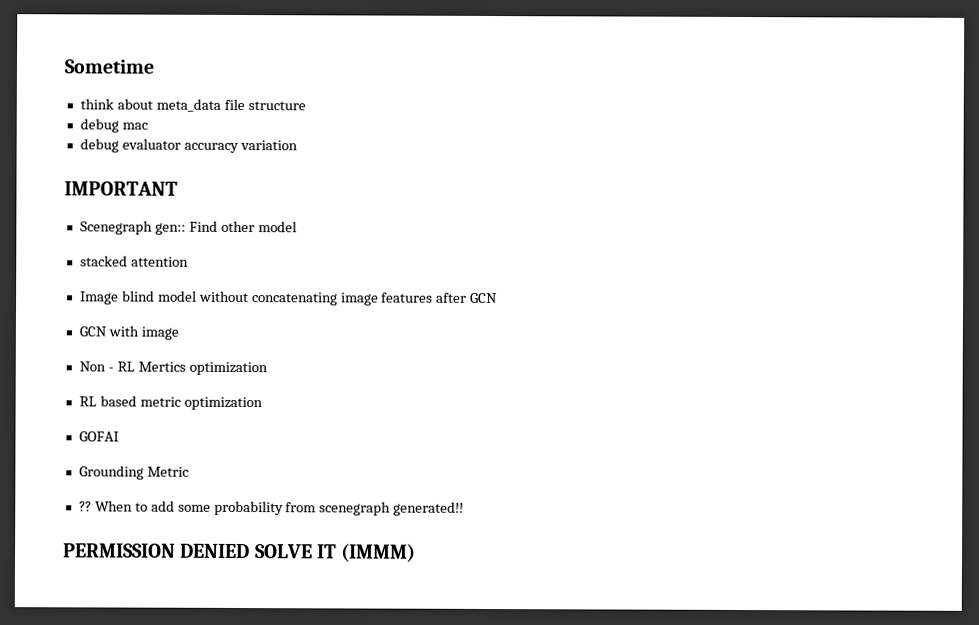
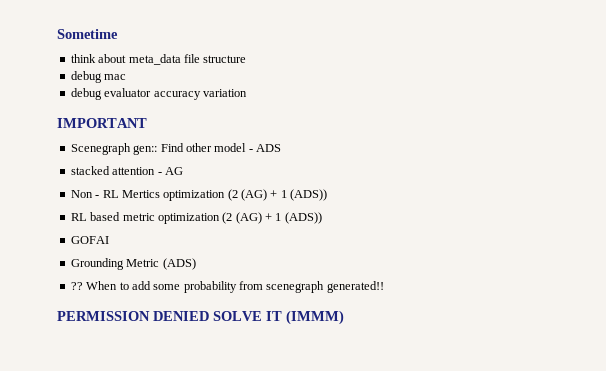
(297, 227) none -> [248,144,281,152] - ADS
[79,290,499,306] [78,325,179,340] // Image blind model without concatenating image features after GCN // GCN with image -> [157,167,183,175] - AG
(268, 368) none -> [227,189,328,201] (2 (AG) + 1 (ADS))
(263, 403) none -> [222,212,322,224] (2 (AG) + 1 (ADS))
(189, 471) none -> [162,258,196,270] (ADS)

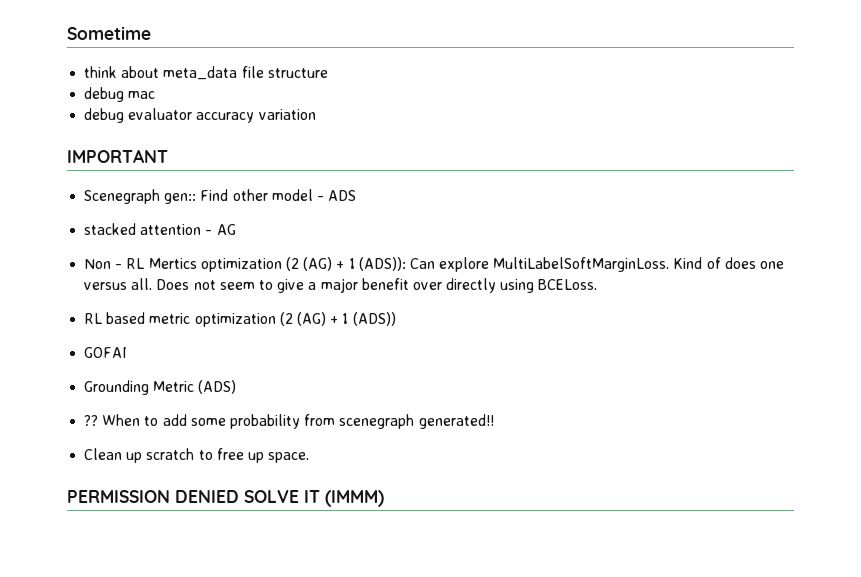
[290,189,328,201] (ADS)) -> [358,257,785,272] [84,278,598,293] (ADS)): Can explore MultiLabelSoftMarginLoss. Kind of does one versus all. Does not seem to give a major benefit over directly using BCELoss.
(384, 287) none -> [84,448,310,463] // Clean up scratch to free up space.

